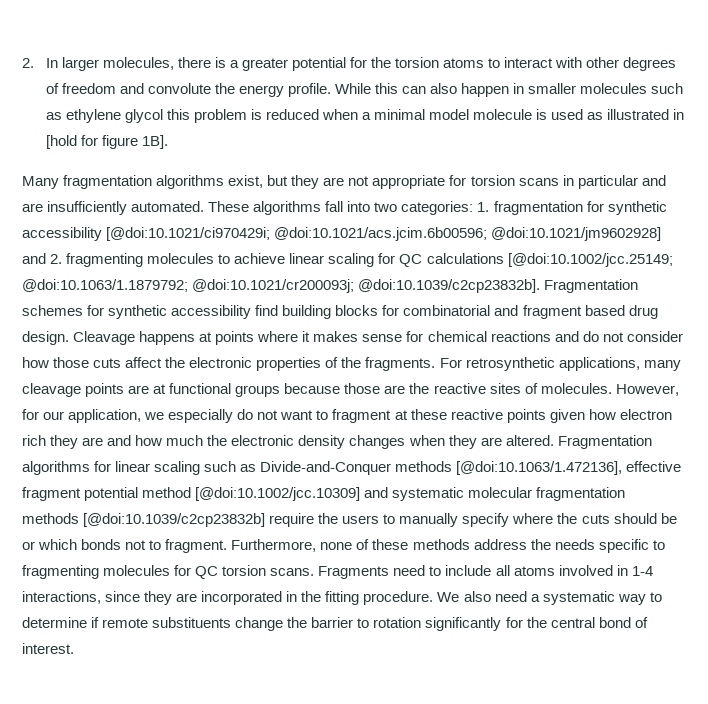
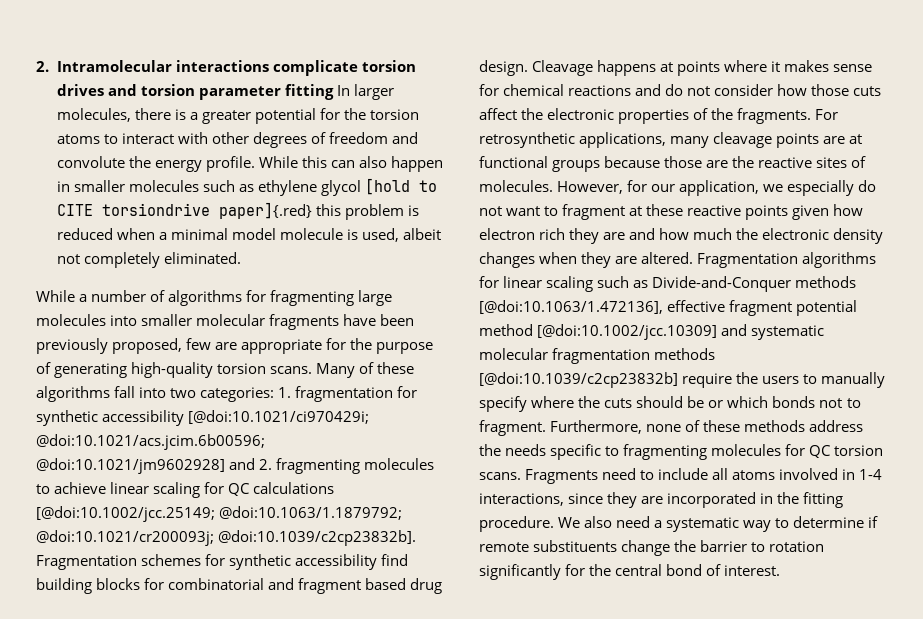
[22,58,34,68] 2. -> [36,60,416,76] [56,84,334,100] 2. Intramolecular interactions complicate torsion drives and torsion parameter fitting
(163, 116) none -> [364,178,437,195] [56,202,312,219] [hold to CITE torsiondrive paper]{.red}
[551,109,685,120] [45,135,168,149] [22,175,666,189] [22,201,250,215] used as illustrated in [hold for figure 1B]. // Many fragmentation algorithms exist, but they are not appropriate for torsion scans in particular and are insufficiently automated. These -> [361,228,441,242] [56,252,241,268] [36,290,393,306] [36,314,415,330] [36,338,434,354] [36,362,415,378] used, albeit not completely eliminated. // While a number of algorithms for fragmenting large molecules into smaller molecular fragments have been previously proposed, few are appropriate for the purpose of generating high-quality torsion scans. Many of these

